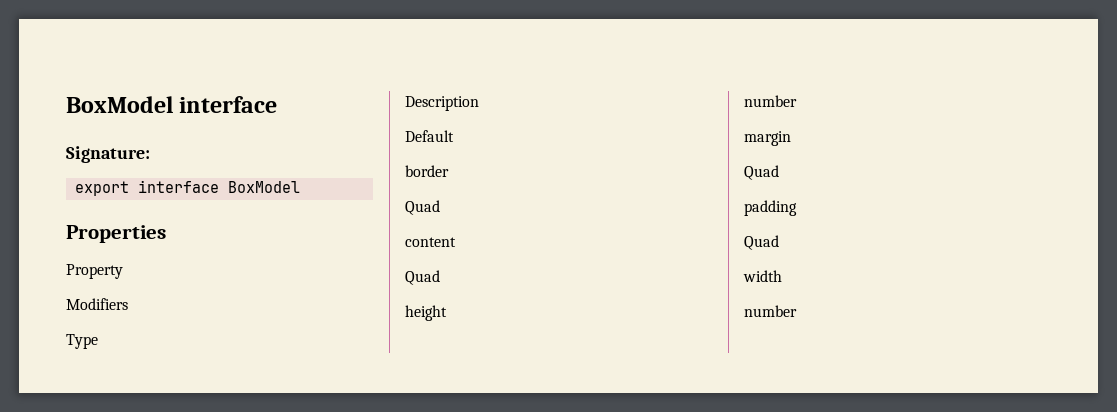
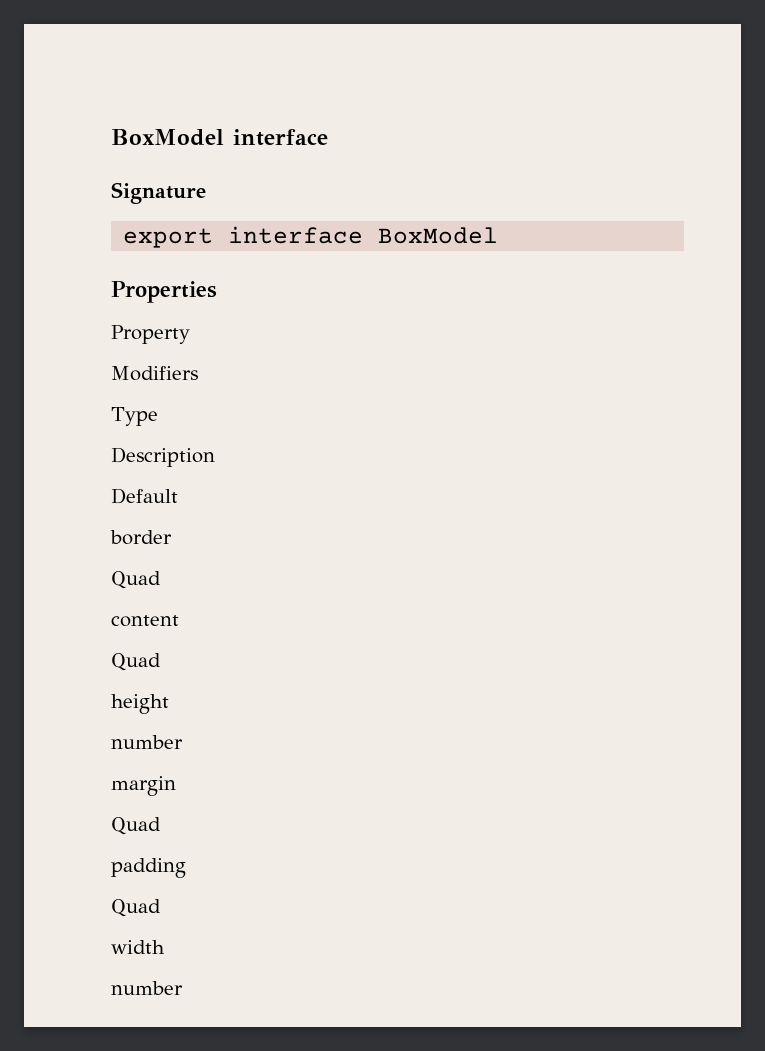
[66,146,150,163] Signature: -> [111,182,206,204] Signature

